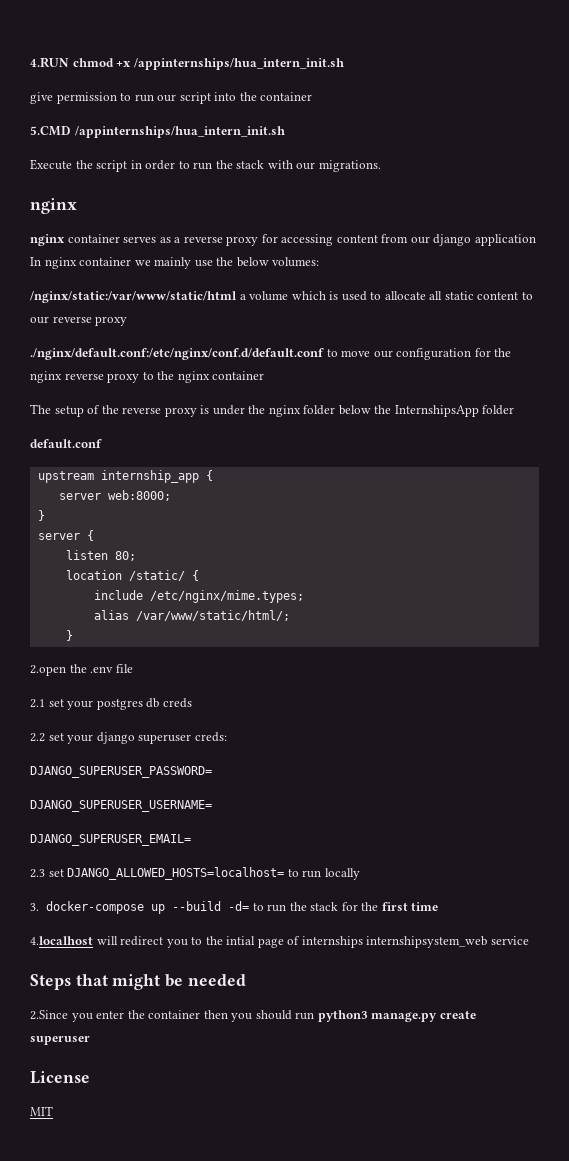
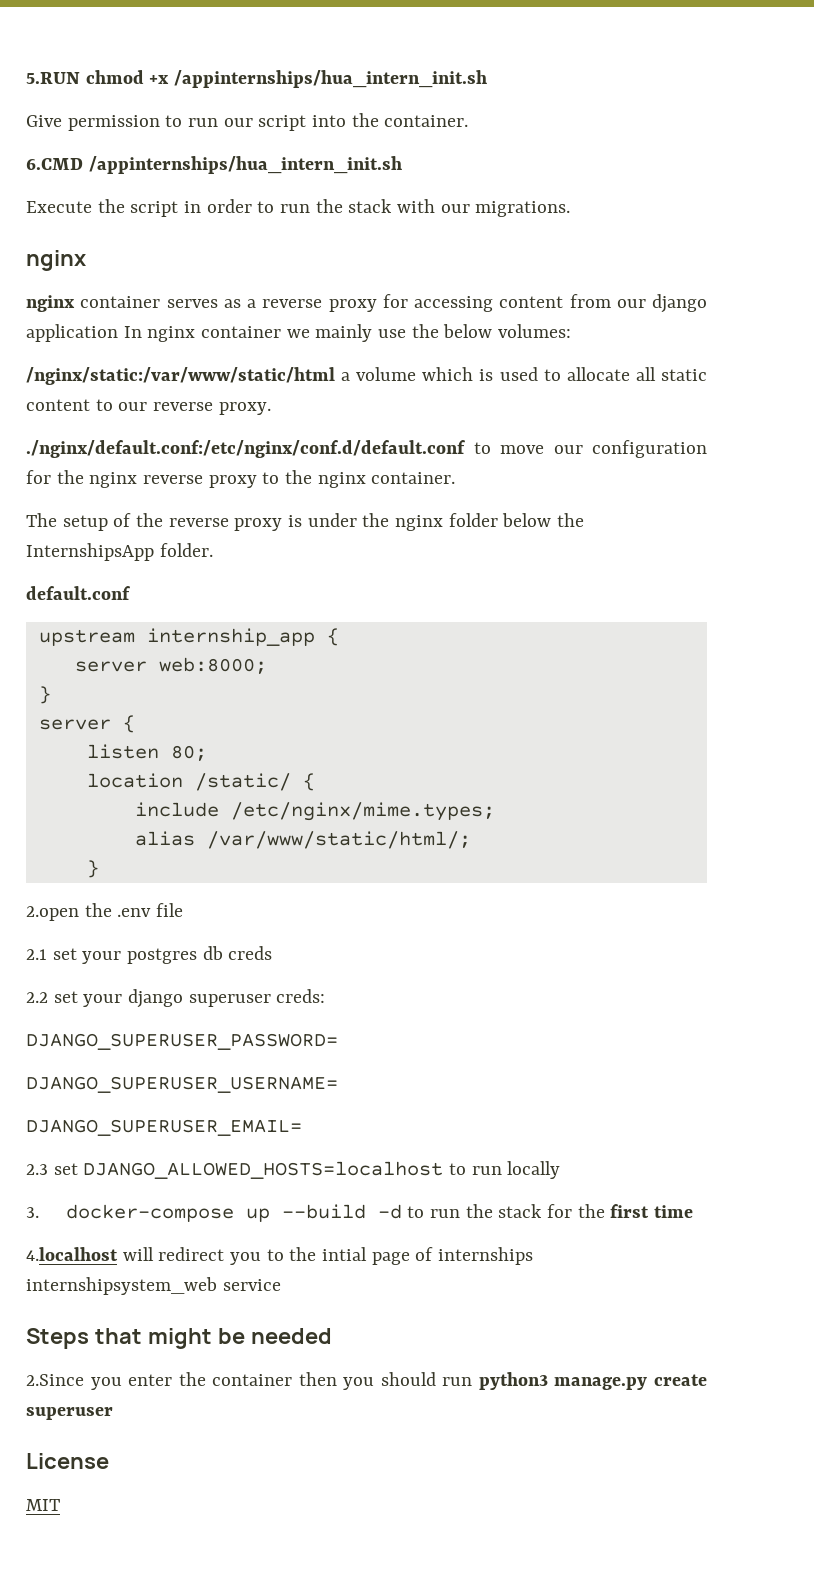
[30,57,69,68] 4.RUN -> [26,72,80,84] 5.RUN
[30,92,53,104] give -> [26,115,62,127] Give
[260,92,313,101] [30,126,71,136] container // 5.CMD -> [384,115,469,127] [26,158,83,170] container. // 6.CMD
[95,316,128,326] proxy -> [218,402,271,415] proxy.
[212,371,265,380] container -> [371,472,456,484] container.
[482,405,515,415] folder -> [159,543,213,557] folder.
[67,867,285,880] DJANGO_ALLOWED_HOSTS=localhost= -> [83,1161,444,1179] DJANGO_ALLOWED_HOSTS=localhost
[228,901,250,911] -d= -> [377,1204,402,1219] -d

